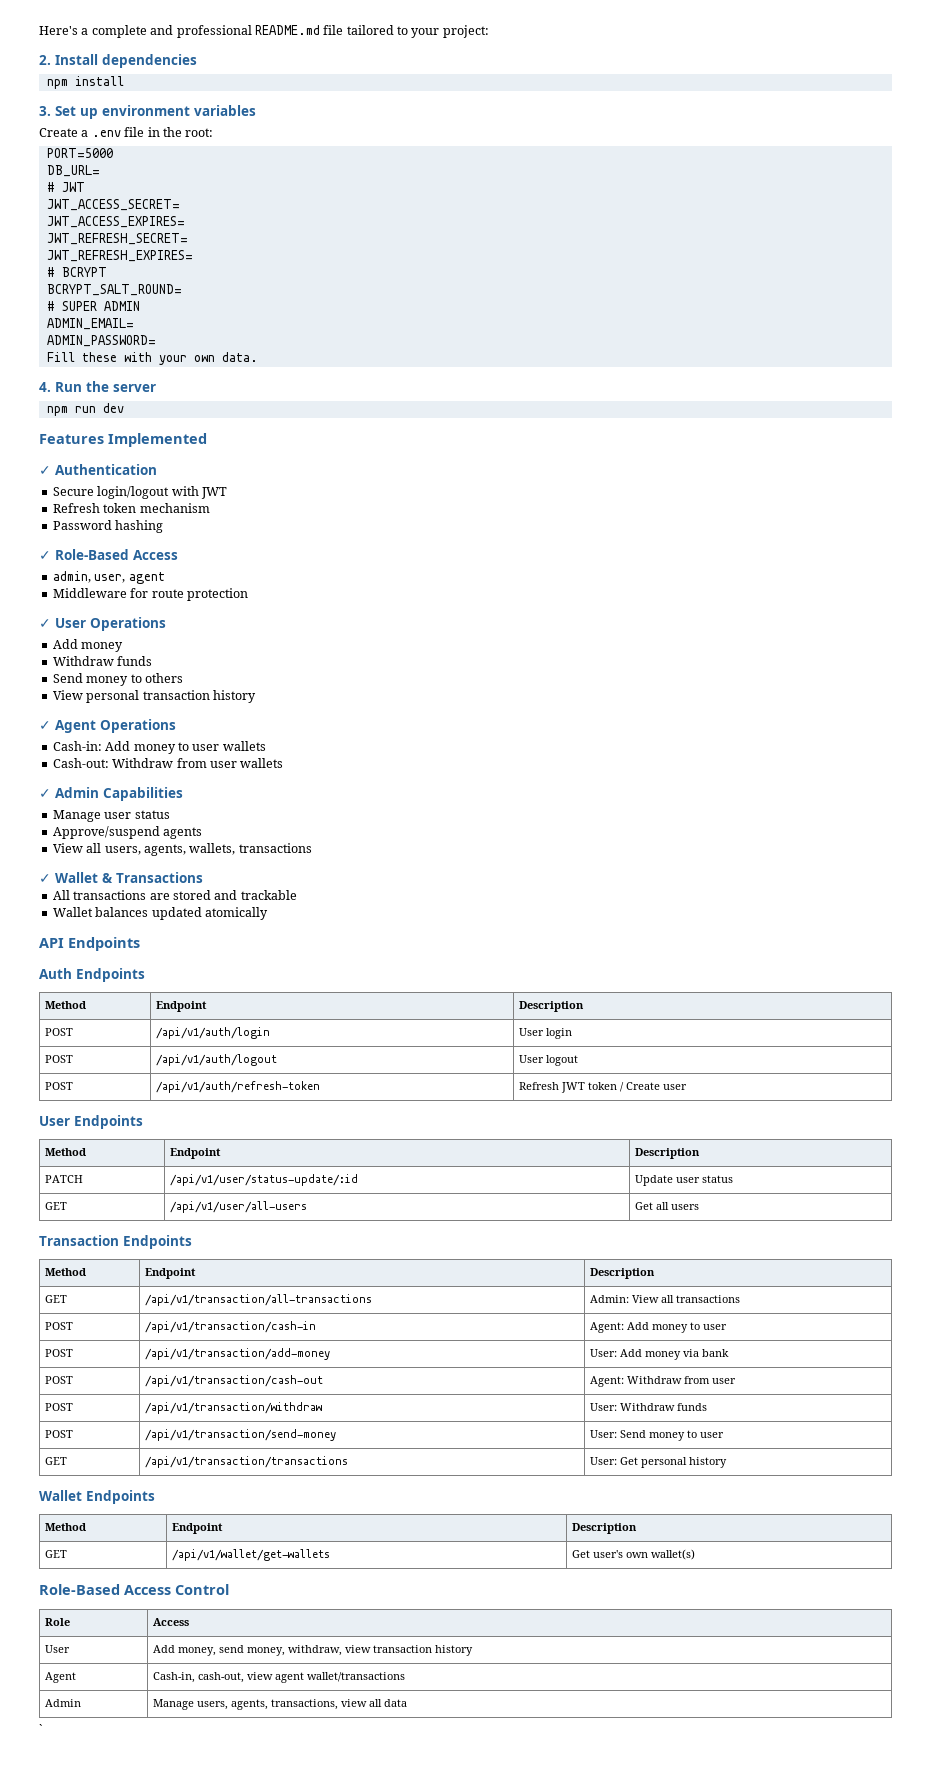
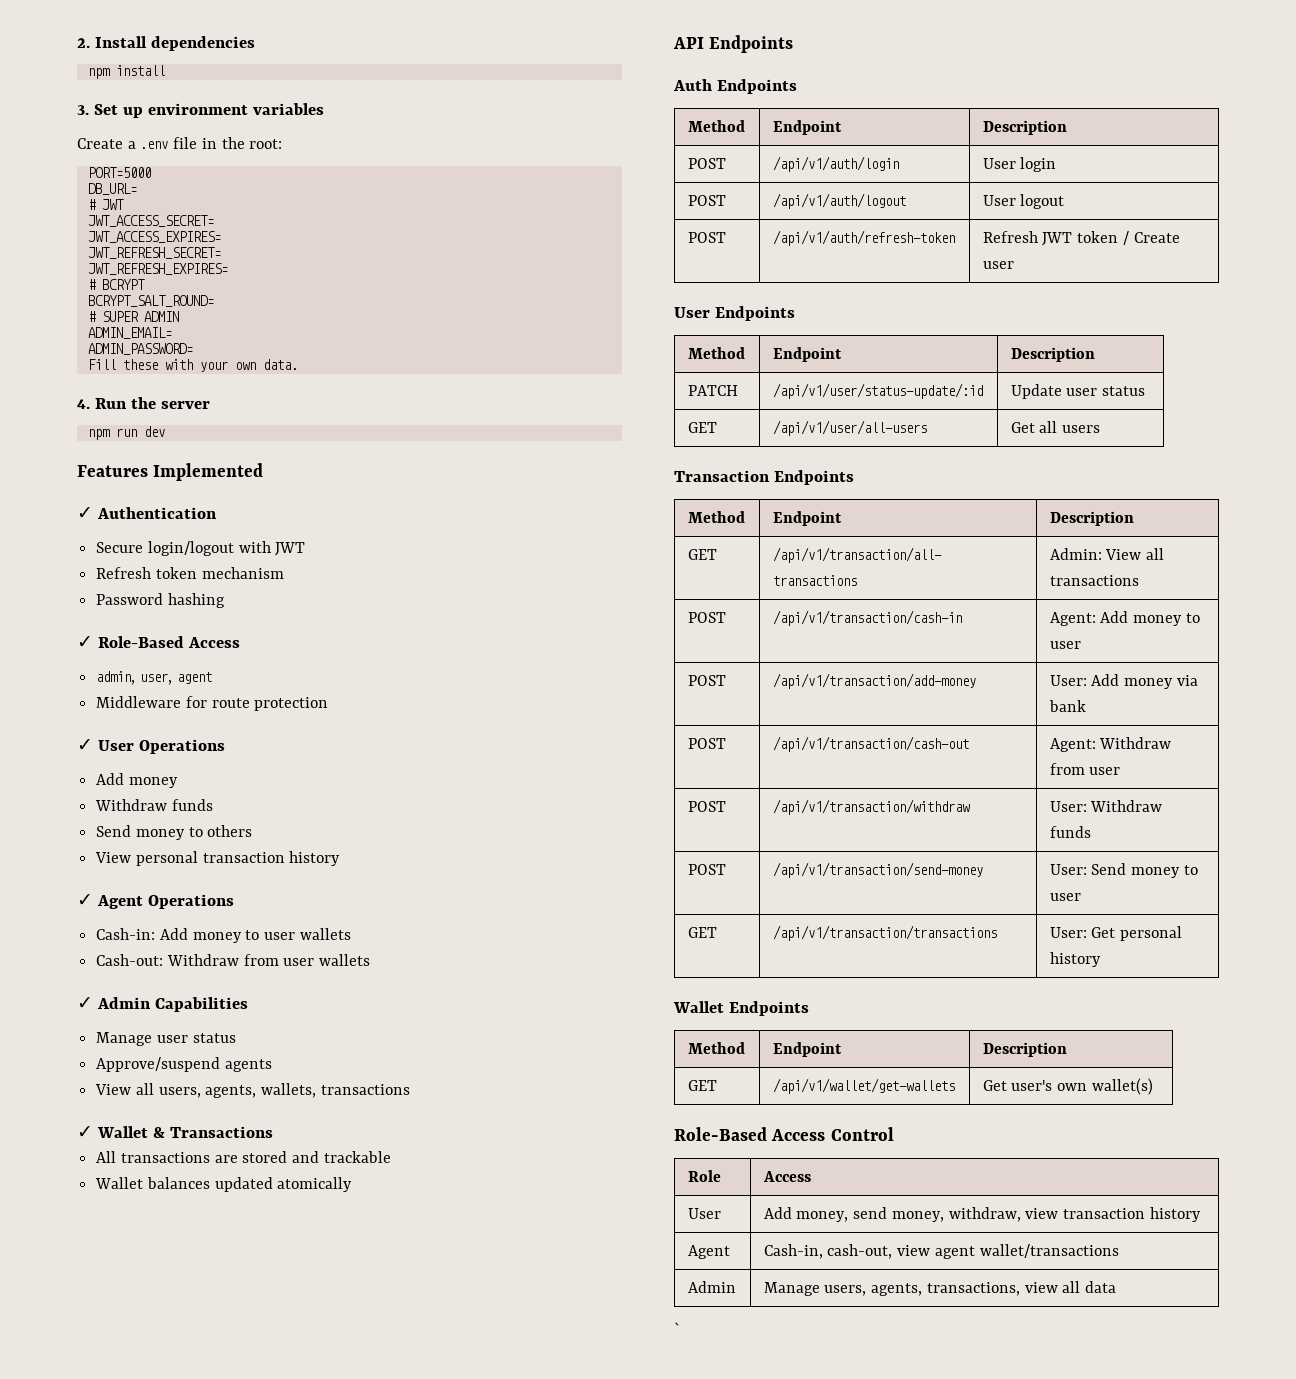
[39,25,489,38] Here's a complete and professional README.md file tailored to your project: // -> (77, 43) none

